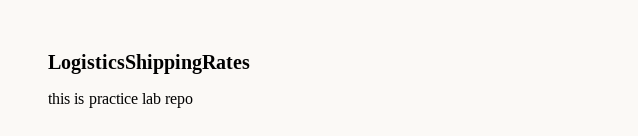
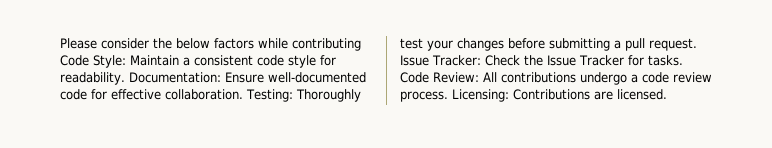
[48,54,250,74] [48,93,194,108] LogisticsShippingRates // this is practice lab repo -> [60,38,361,51] [60,55,336,68] [60,72,366,85] [60,89,361,102] [400,38,697,51] [400,55,683,66] [400,72,712,85] [400,89,667,102] Please consider the below factors while contributing Code Style: Maintain a consistent code style for readability. Documentation: Ensure well-documented code for effective collaboration. Testing: Thoroughly test your changes before submitting a pull request. Issue Tracker: Check the Issue Tracker for tasks. Code Review: All contributions undergo a code review process. Licensing: Contributions are licensed.

